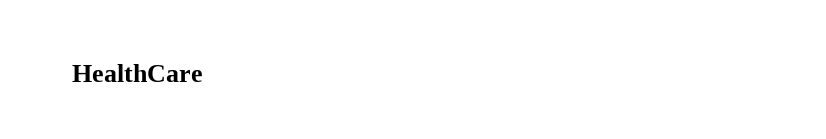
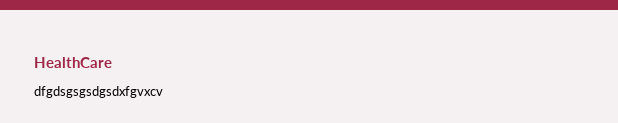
(203, 73) none -> [34,86,163,98] // dfgdsgsgsdgsdxfgvxcv

